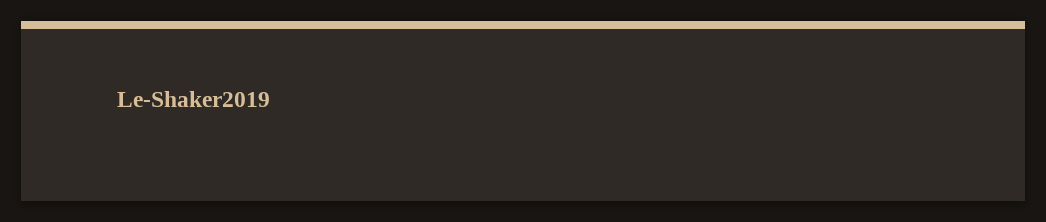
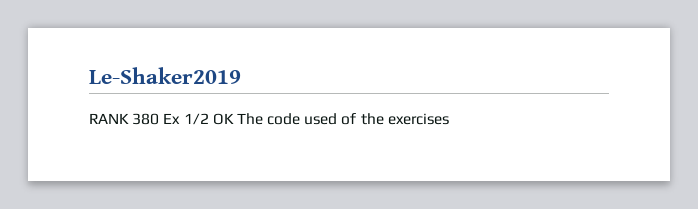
(270, 99) none -> [89,113,449,125] // RANK 380 Ex 1/2 OK The code used of the exercises

